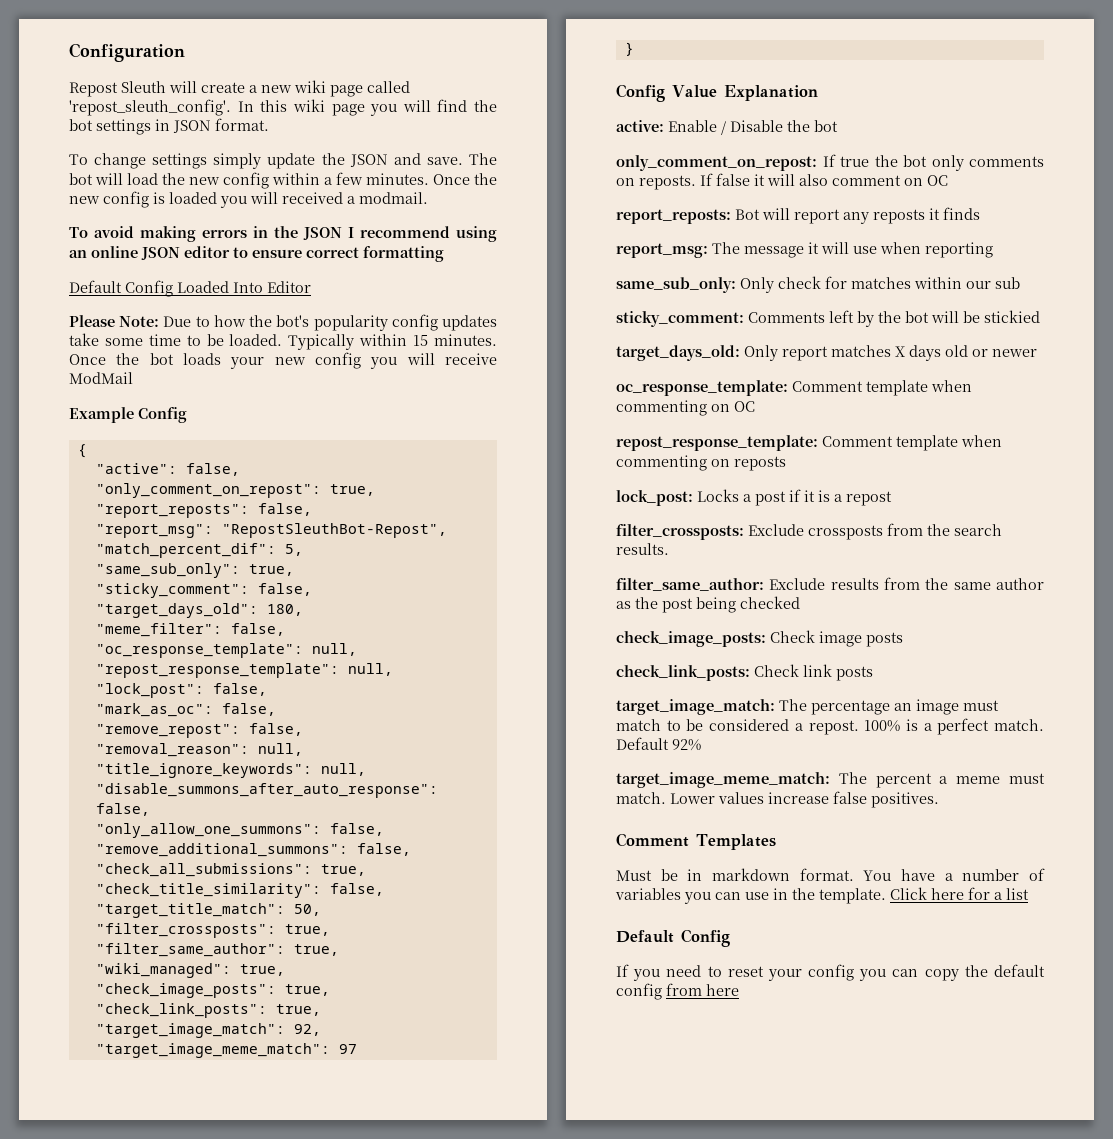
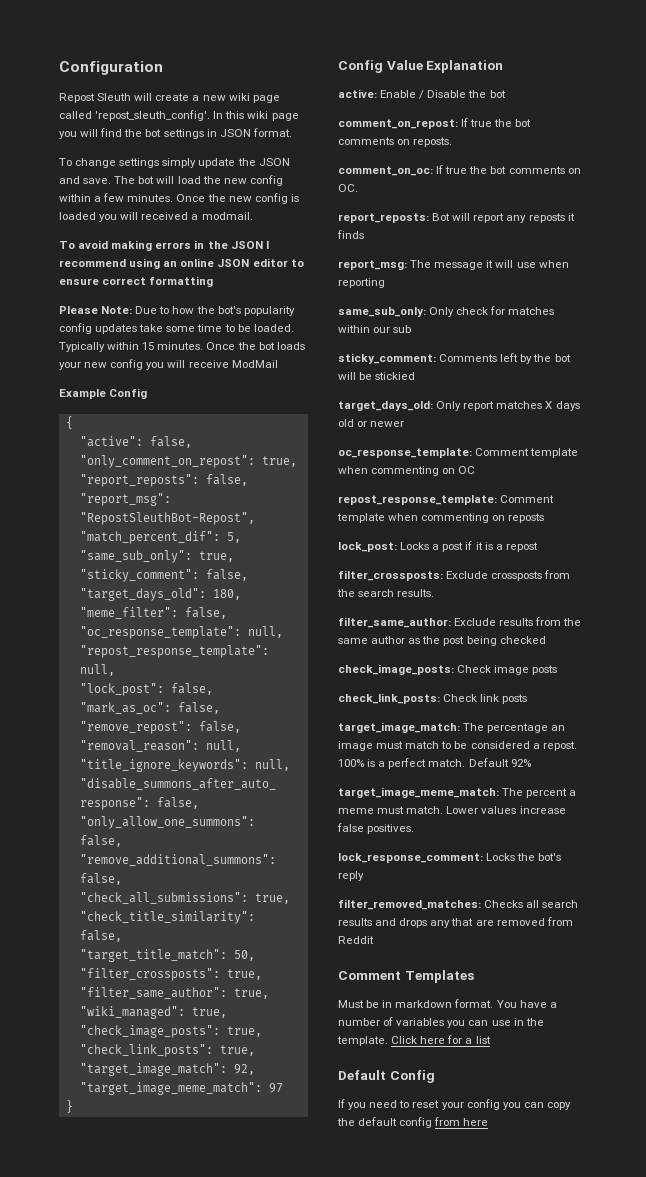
[69,280,311,297] // Default Config Loaded Into Editor -> (214, 281) none
[616,154,964,171] only_comment_on_repost: If true the bot only -> [338,118,532,129] comment_on_repost: If true the bot
[700,173,948,186] If false it will also comment on OC -> [338,165,581,176] [338,184,358,192] // comment_on_oc: If true the bot comments on OC.
(939, 800) none -> [338,853,562,863] [338,871,364,881] [338,899,579,910] [338,917,573,928] [338,936,374,944] // lock_response_comment: Locks the bot's reply // filter_removed_matches: Checks all search results and drops any that are removed from Reddit

